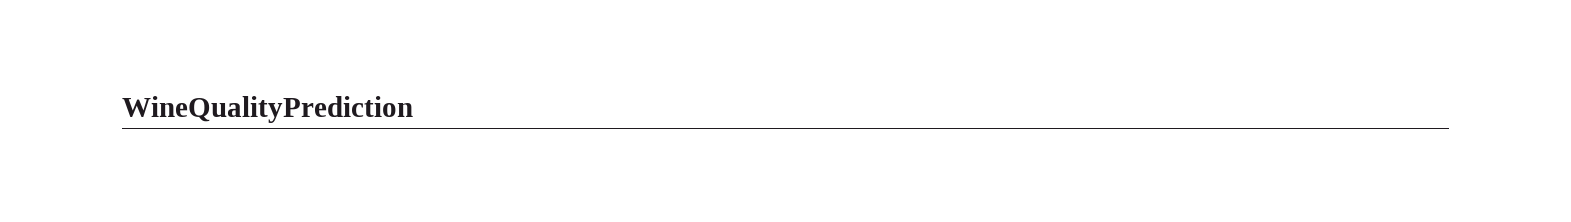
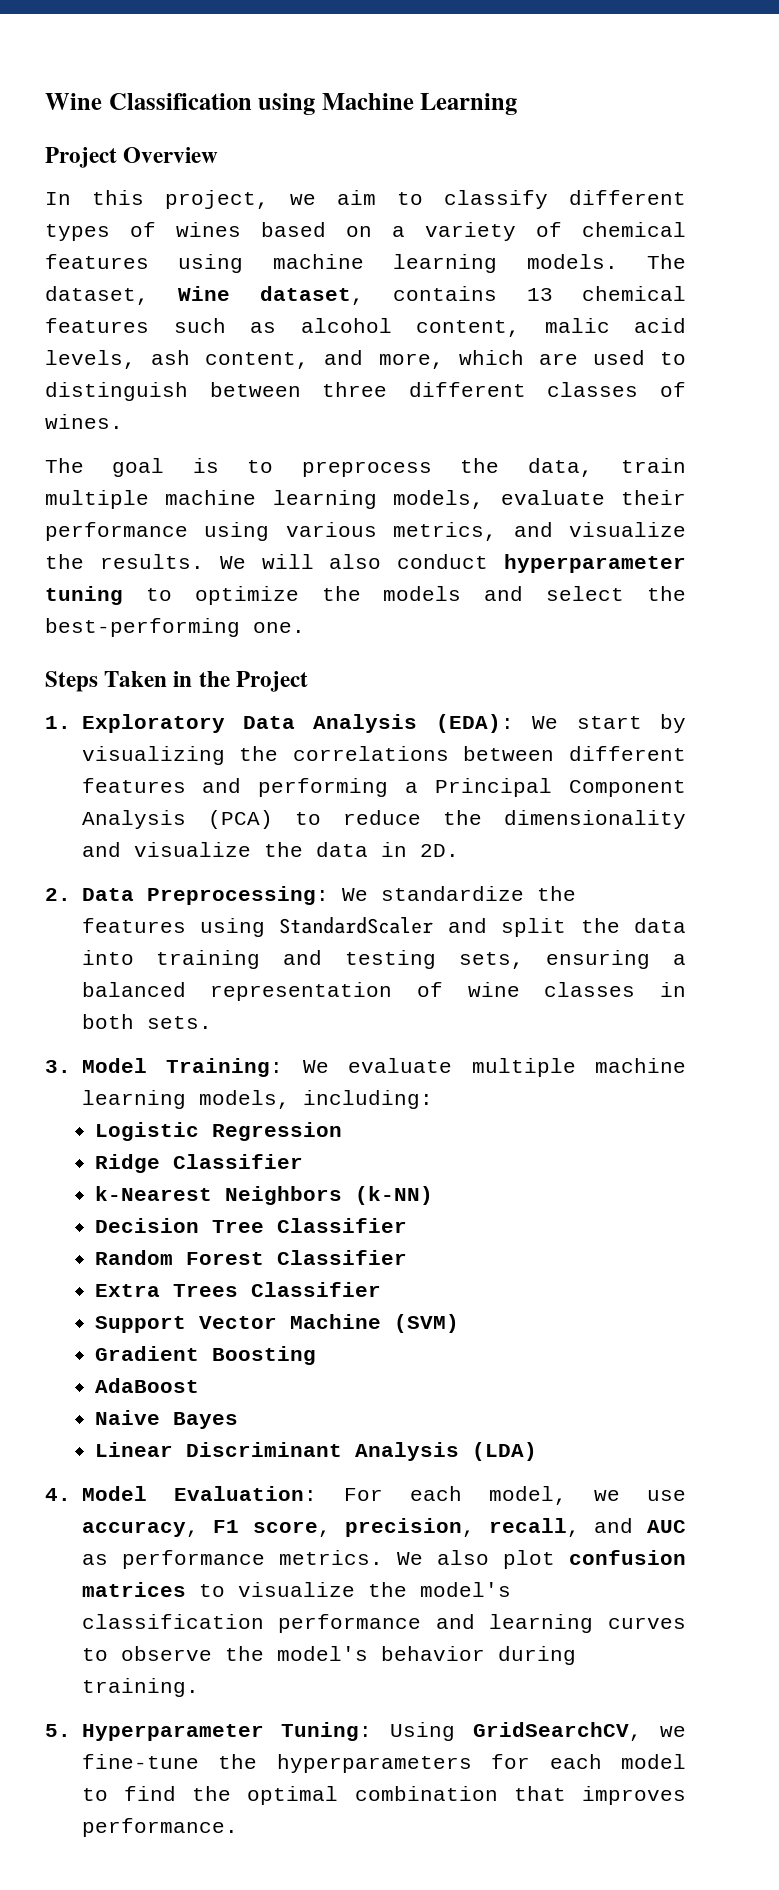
[122,96,413,123] WineQualityPrediction -> [45,93,518,115] [45,147,219,168] [45,190,686,209] [45,222,686,241] [45,254,686,273] [45,286,686,305] [45,318,686,337] [45,350,686,369] [45,382,687,401] [45,414,123,429] [45,458,687,477] [45,490,686,509] [45,522,686,541] [45,554,686,573] [45,586,686,605] [45,618,305,637] [45,671,308,692] [45,714,686,733] [81,746,686,765] [81,778,686,797] [81,810,686,829] [81,842,459,857] [45,886,576,905] [81,917,686,937] [81,950,686,969] [81,982,686,1001] [81,1014,212,1029] [45,1058,686,1077] [81,1090,433,1109] [94,1122,342,1141] [94,1154,303,1173] [94,1186,433,1205] [94,1218,407,1233] [94,1250,407,1265] [94,1282,381,1297] [94,1314,459,1333] [94,1346,316,1365] [94,1378,199,1393] [94,1410,238,1429] [94,1442,537,1461] [45,1486,686,1505] [81,1518,686,1537] [81,1550,686,1569] [81,1582,511,1597] [81,1614,686,1633] [81,1646,576,1665] [81,1678,199,1697] [45,1722,686,1741] [81,1754,686,1773] [81,1786,686,1805] [81,1818,238,1837] Wine Classification using Machine Learning // Project Overview // In this project, we aim to classify different types of wines based on a variety of chemical features using machine learning models. The dataset, Wine dataset, contains 13 chemical features such as alcohol content, malic acid levels, ash content, and more, which are used to distinguish between three different classes of wines. // The goal is to preprocess the data, train multiple machine learning models, evaluate their performance using various metrics, and visualize the results. We will also conduct hyperparameter tuning to optimize the models and select the best-performing one. // Steps Taken in the Project // 1. Exploratory Data Analysis (EDA): We start by visualizing the correlations between different features and performing a Principal Component Analysis (PCA) to reduce the dimensionality and visualize the data in 2D. // 2. Data Preprocessing: We standardize the features using StandardScaler and split the data into training and testing sets, ensuring a balanced representation of wine classes in both sets. // 3. Model Training: We evaluate multiple machine learning models, including: // Logistic Regression // Ridge Classifier // k-Nearest Neighbors (k-NN) // Decision Tree Classifier // Random Forest Classifier // Extra Trees Classifier // Support Vector Machine (SVM) // Gradient Boosting // AdaBoost // Naive Bayes // Linear Discriminant Analysis (LDA) // 4. Model Evaluation: For each model, we use accuracy, F1 score, precision, recall, and AUC as performance metrics. We also plot confusion matrices to visualize the model's classification performance and learning curves to observe the model's behavior during training. // 5. Hyperparameter Tuning: Using GridSearchCV, we fine-tune the hyperparameters for each model to find the optimal combination that improves performance.

